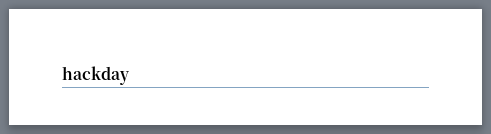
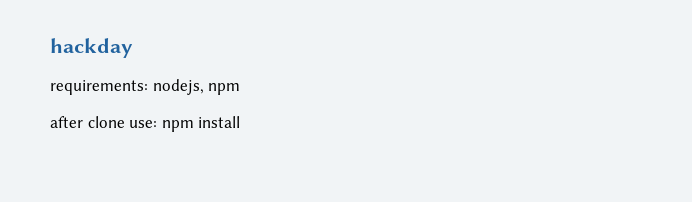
(129, 75) none -> [50,79,241,95] [50,116,241,132] // requirements: nodejs, npm // after clone use: npm install

